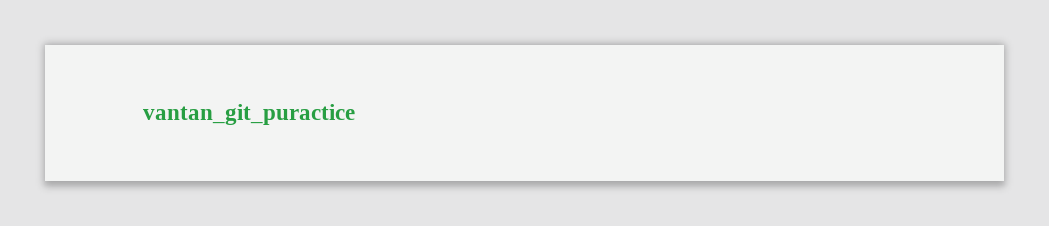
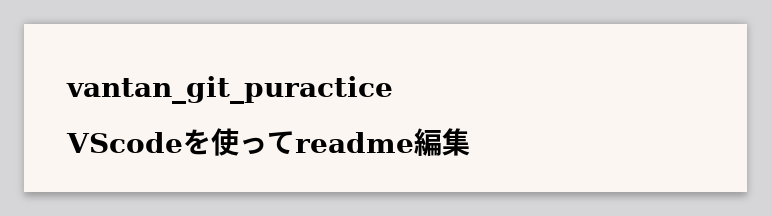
(355, 114) none -> [66,128,470,156] // VScodeを使ってreadme編集

